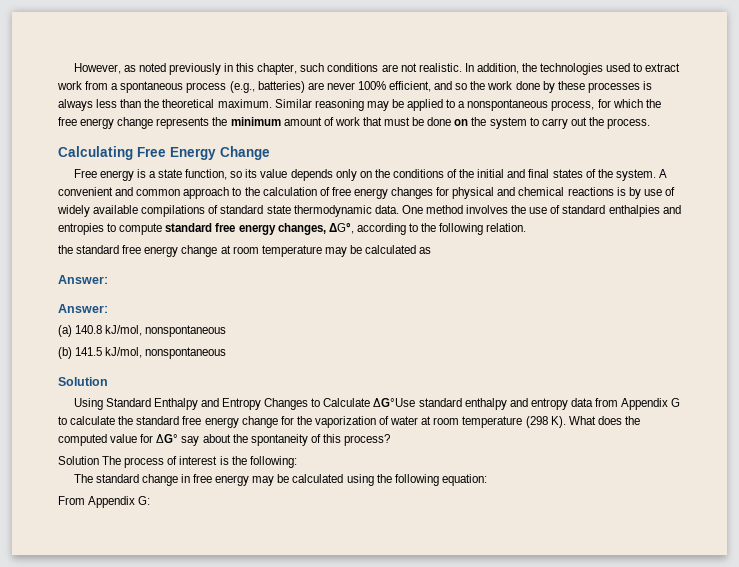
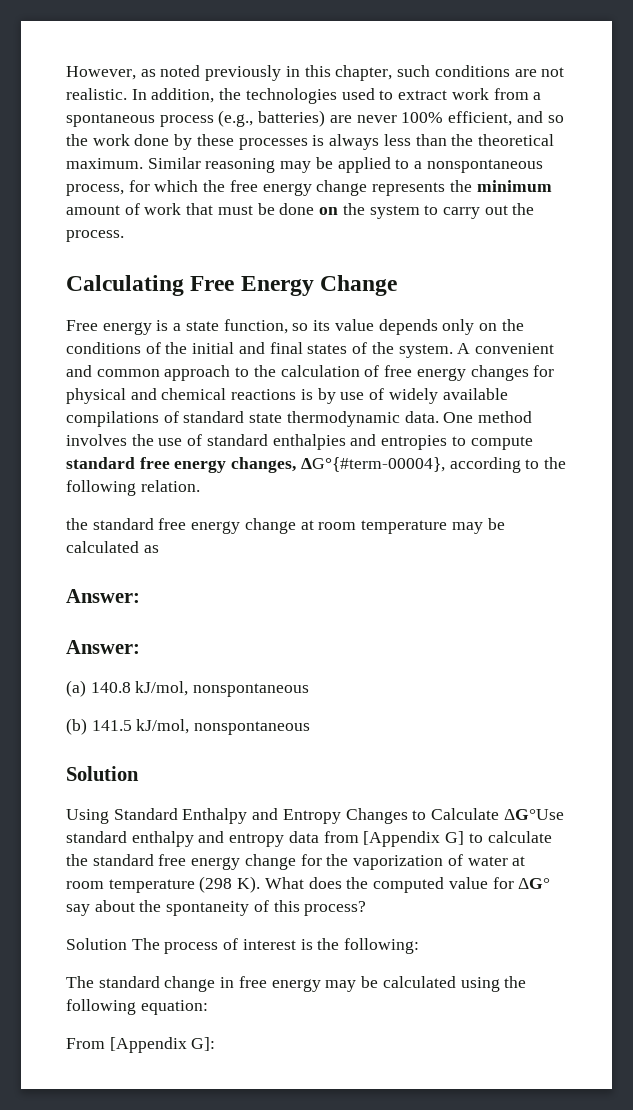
[328,222,354,234] ΔG°, -> [300,457,445,472] ΔG°{#term-00004},
[621,398,681,410] Appendix G -> [363,831,465,847] [Appendix G]
[88,496,151,508] Appendix G: -> [109,1037,216,1053] [Appendix G]:

